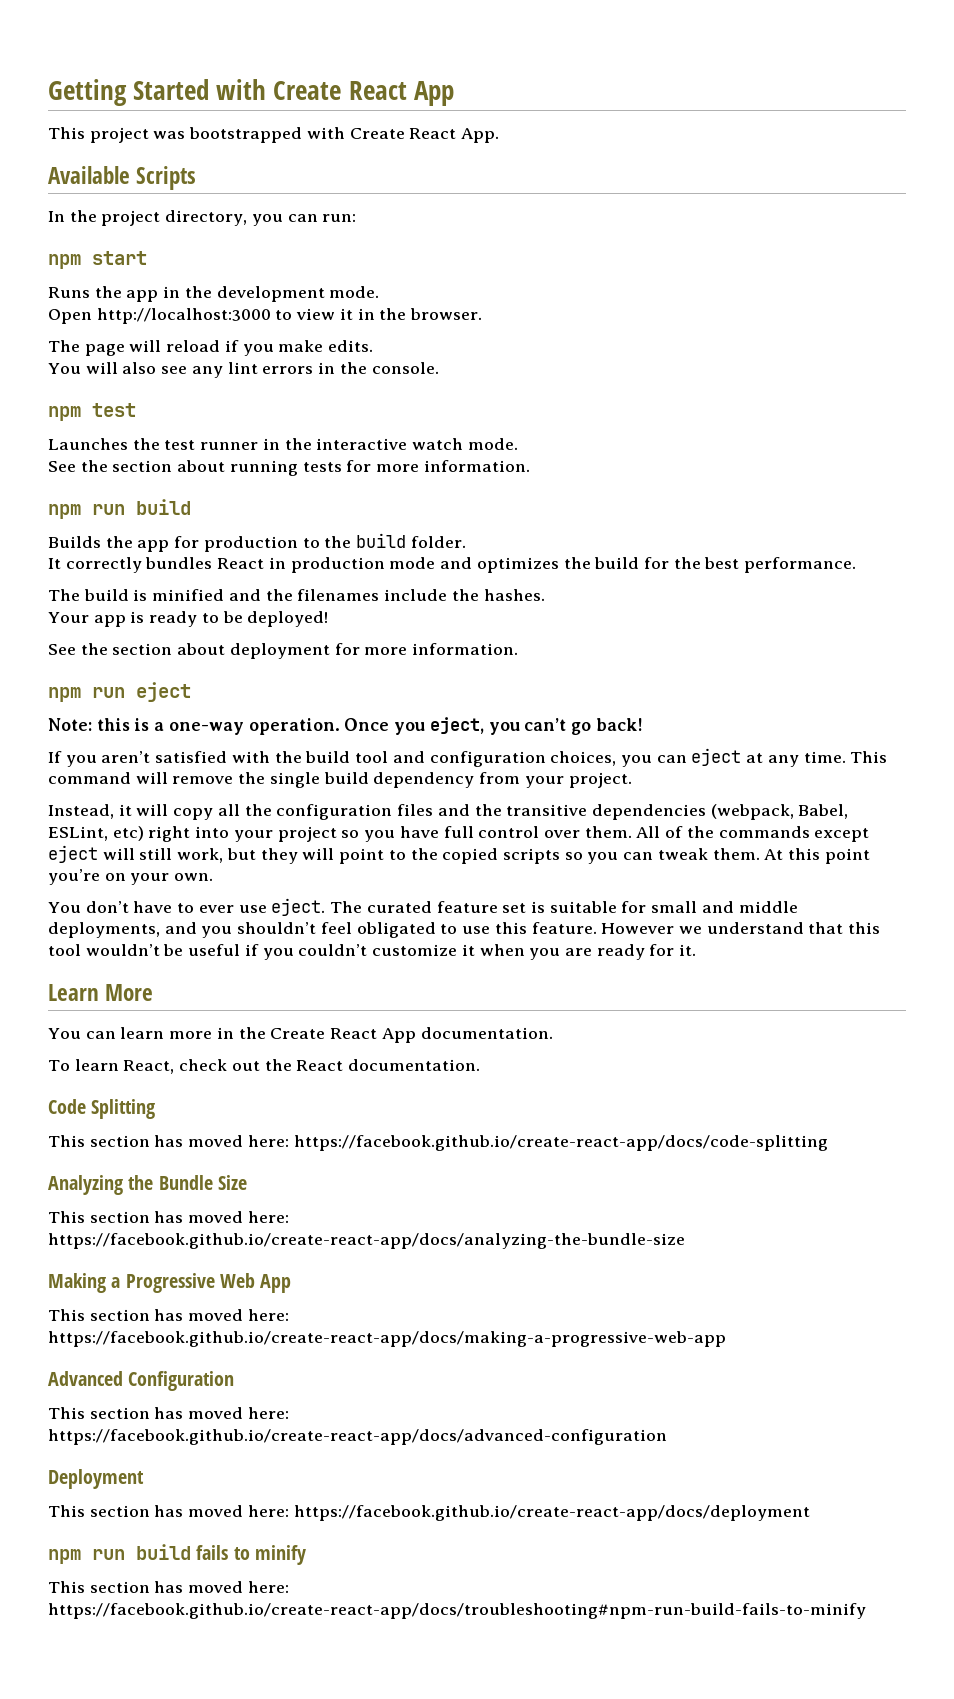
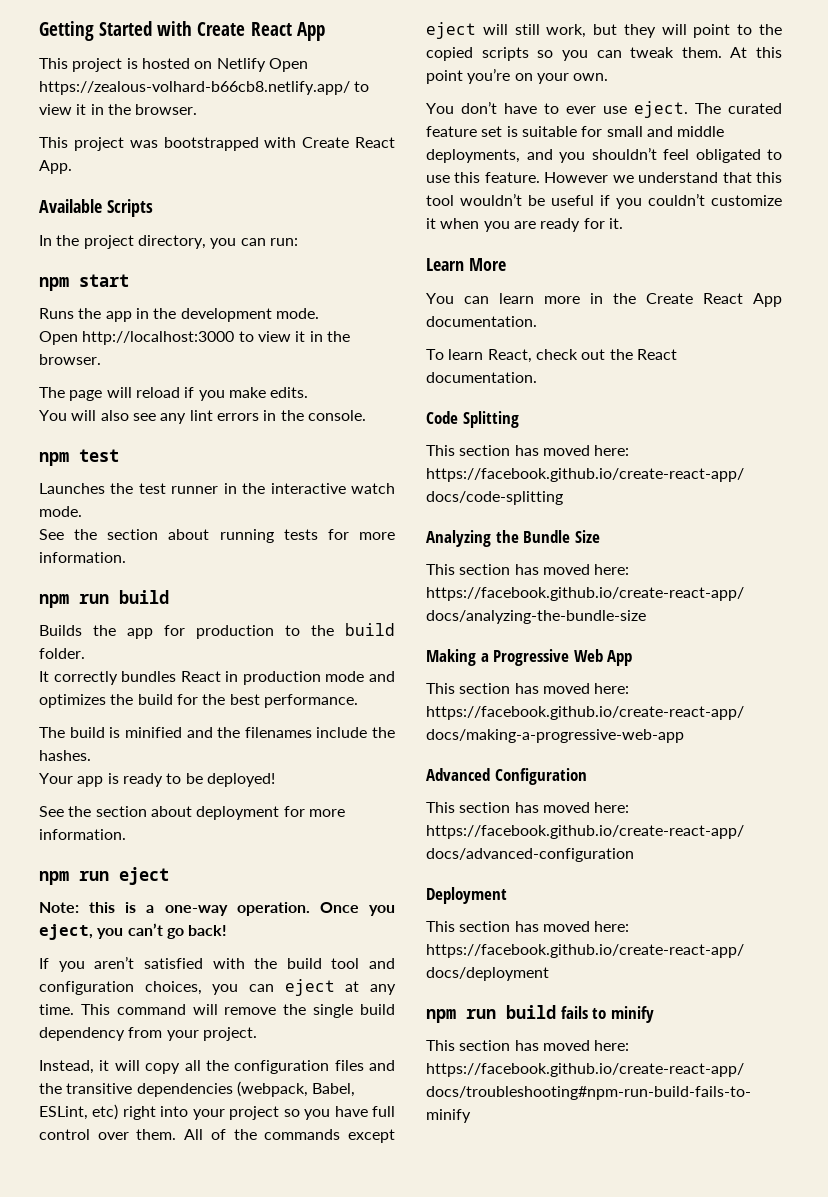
(454, 93) none -> [39,58,308,72] [39,81,370,95] [39,104,198,115] // This project is hosted on Netlify Open https://zealous-volhard-b66cb8.netlify.app/ to view it in the browser.

